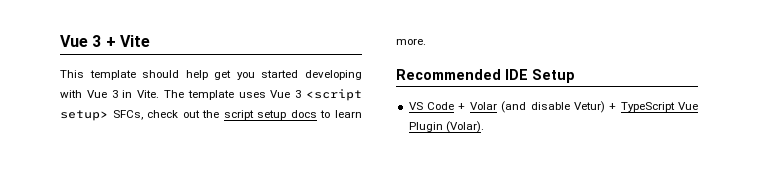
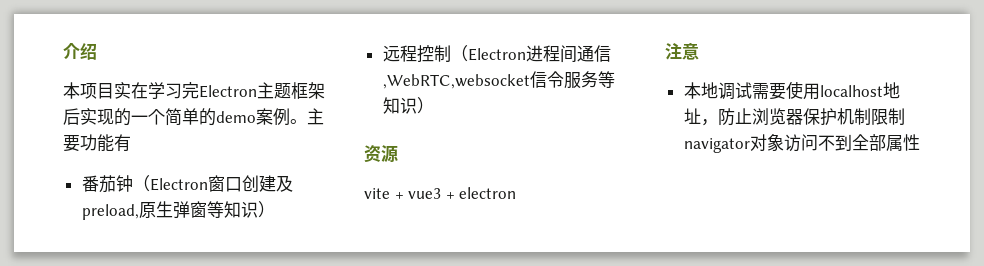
[60,35,150,47] [60,70,362,80] [60,89,362,101] [60,110,362,121] [396,38,426,45] [396,69,575,83] [408,101,698,113] [408,121,484,133] Vue 3 + Vite // This template should help get you started developing with Vue 3 in Vite. The template uses Vue 3 <script setup> SFCs, check out the script setup docs to learn more. // Recommended IDE Setup // VS Code + Volar (and disable Vetur) + TypeScript Vue Plugin (Volar). -> [63,43,97,60] [63,82,325,99] [63,108,324,126] [63,134,131,152] [81,175,293,193] [81,201,275,220] [382,45,611,63] [382,71,615,89] [382,97,434,114] [364,145,398,163] [364,187,517,199] [665,43,699,60] [683,81,900,100] [683,108,905,126] [683,134,920,153] 介绍 // 本项目实在学习完Electron主题框架后实现的一个简单的demo案例。主要功能有 // 番茄钟（Electron窗口创建及preload,原生弹窗等知识） // 远程控制（Electron进程间通信,WebRTC,websocket信令服务等知识） // 资源 // vite + vue3 + electron // 注意 // 本地调试需要使用localhost地址，防止浏览器保护机制限制navigator对象访问不到全部属性

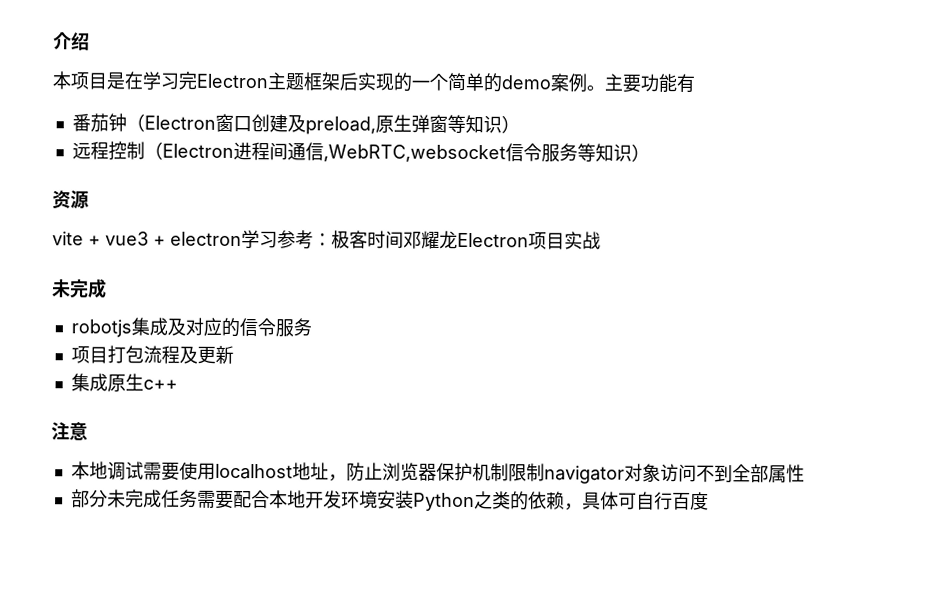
[114,82,131,99] 实 -> [106,72,125,90] 是
(517, 193) none -> [241,230,601,250] [52,278,107,299] [70,317,312,338] [70,345,234,364] [70,373,178,392] 学习参考：极客时间邓耀龙Electron项目实战 // 未完成 // robotjs集成及对应的信令服务 // 项目打包流程及更新 // 集成原生c++
(920, 142) none -> [70,489,709,512] // 部分未完成任务需要配合本地开发环境安装Python之类的依赖，具体可自行百度

